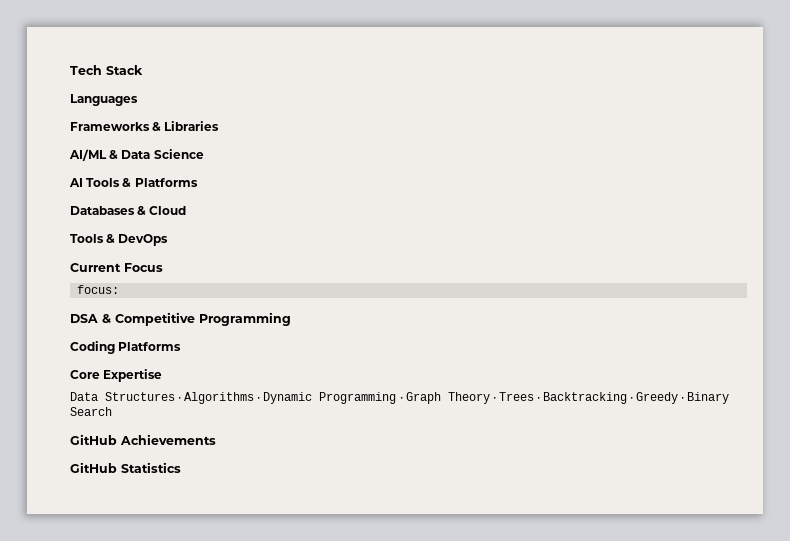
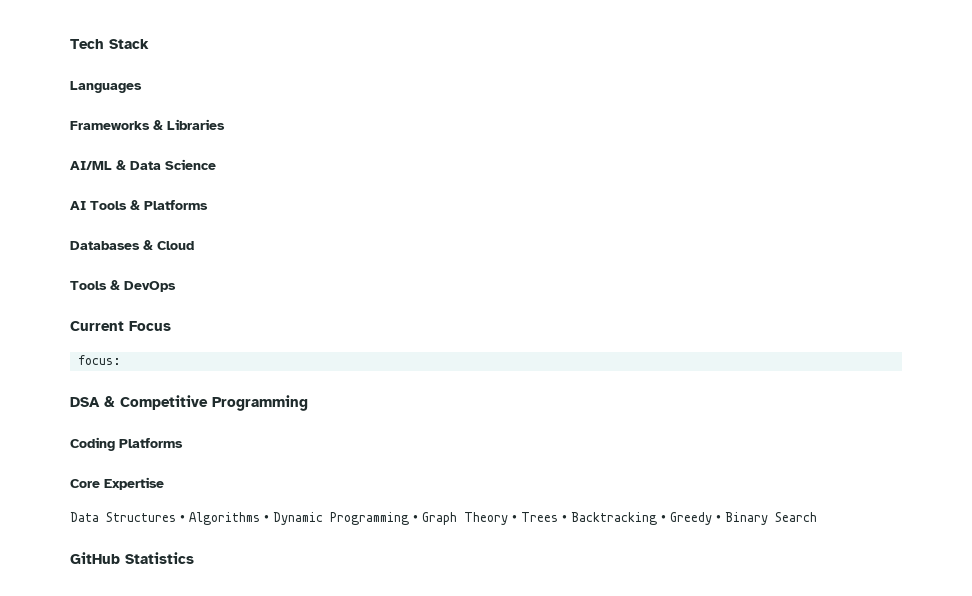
[70,434,216,445] // GitHub Achievements -> (817, 517) none

